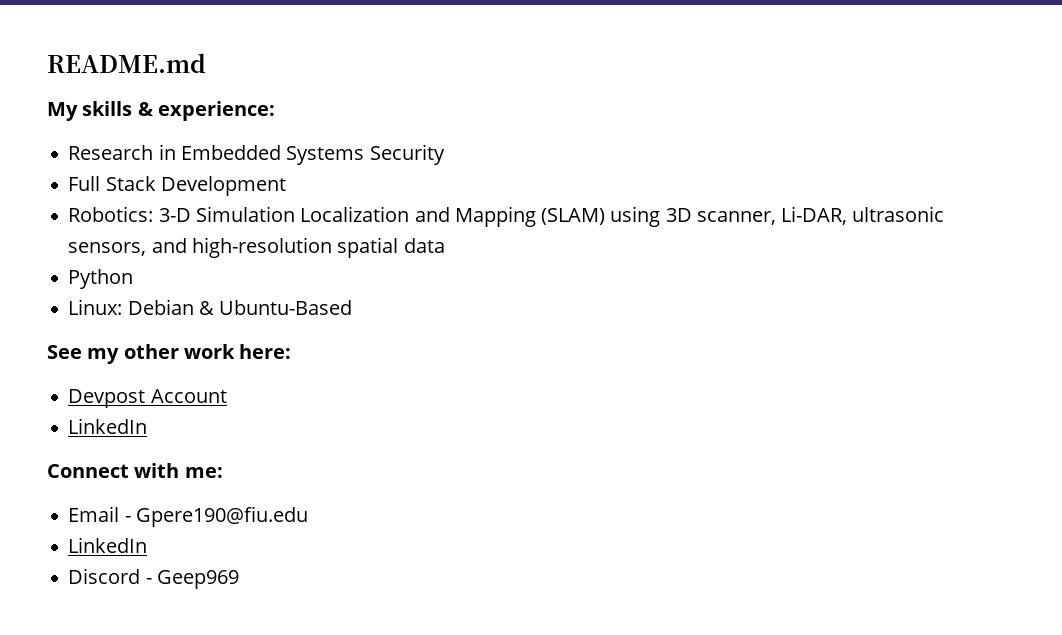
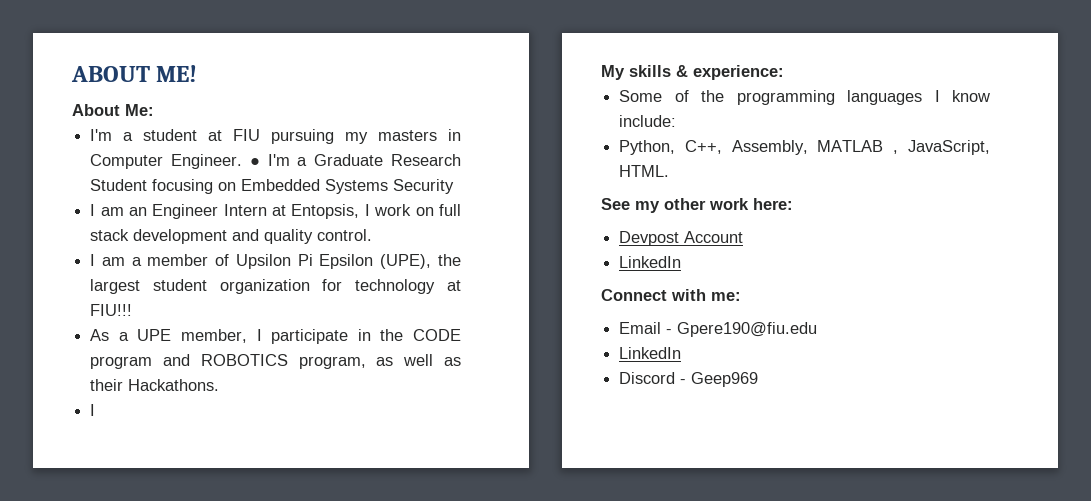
[47,53,206,73] [47,101,275,121] [68,144,445,165] [68,176,286,196] [68,206,945,227] [68,237,445,258] [68,269,134,289] [68,299,353,315] README.md // My skills & experience: // Research in Embedded Systems Security // Full Stack Development // Robotics: 3-D Simulation Localization and Mapping (SLAM) using 3D scanner, Li-DAR, ultrasonic sensors, and high-resolution spatial data // Python // Linux: Debian & Ubuntu-Based -> [71,65,198,82] [72,104,154,116] [90,129,461,144] [90,154,462,169] [90,179,455,194] [90,204,461,219] [90,229,373,244] [90,254,462,269] [90,279,461,294] [90,304,133,316] [90,329,461,344] [90,354,462,369] [90,379,220,391] [90,404,96,416] [601,65,784,80] [619,90,990,105] [619,115,677,127] [619,140,990,155] [619,165,670,177] ABOUT ME! // About Me: // I'm a student at FIU pursuing my masters in Computer Engineer. ● I'm a Graduate Research Student focusing on Embedded Systems Security // I am an Engineer Intern at Entopsis, I work on full stack development and quality control. // I am a member of Upsilon Pi Epsilon (UPE), the largest student organization for technology at FIU!!! // As a UPE member, I participate in the CODE program and ROBOTICS program, as well as their Hackathons. // I // My skills & experience: // Some of the programming languages I know include: // Python, C++, Assembly, MATLAB , JavaScript, HTML.

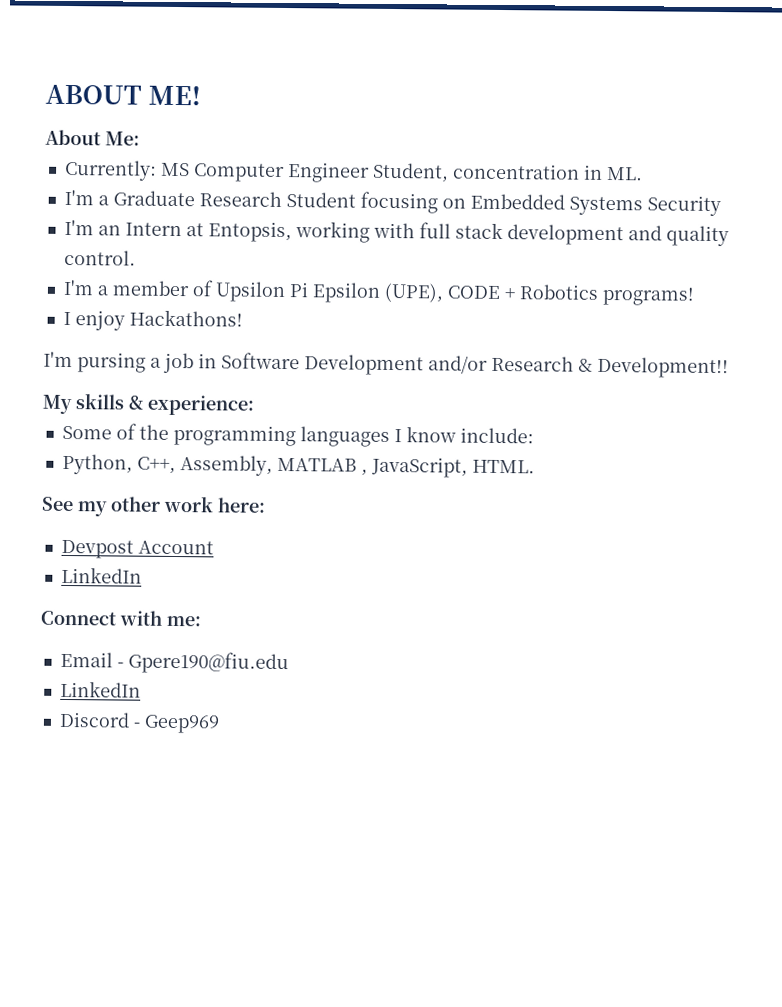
[90,129,461,144] [90,154,260,169] I'm a student at FIU pursuing my masters in Computer Engineer. ● -> [63,159,643,183] Currently: MS Computer Engineer Student, concentration in ML. //
[90,204,434,219] I am an Engineer Intern at Entopsis, I work on -> [63,219,415,243] I'm an Intern at Entopsis, working with
[90,254,125,266] I am -> [62,279,94,296] I'm
[438,254,462,266] [90,279,461,294] [90,304,133,316] [90,329,461,344] [90,354,462,369] [90,379,220,391] [90,404,96,416] the largest student organization for technology at FIU!!! // As a UPE member, I participate in the CODE program and ROBOTICS program, as well as their Hackathons. // I -> [446,284,695,306] [62,309,243,331] [43,351,729,379] CODE + Robotics programs! // I enjoy Hackathons! // I'm pursing a job in Software Development and/or Research & Development!!

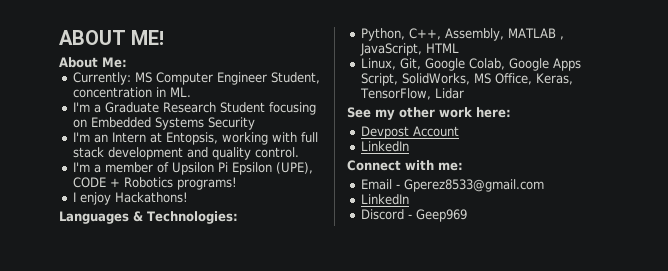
[43,351,729,379] [42,393,254,416] [61,423,534,447] I'm pursing a job in Software Development and/or Research & Development!! // My skills & experience: // Some of the programming languages I know include: -> [59,211,238,224] Languages & Technologies:
[471,459,535,474] HTML. -> [425,43,459,53] [360,58,581,71] [360,73,573,86] [359,88,464,100] HTML // Linux, Git, Google Colab, Google Apps Script, SolidWorks, MS Office, Keras, TensorFlow, Lidar
[127,651,289,675] Gpere190@fiu.edu -> [403,179,544,192] Gperez8533@gmail.com

